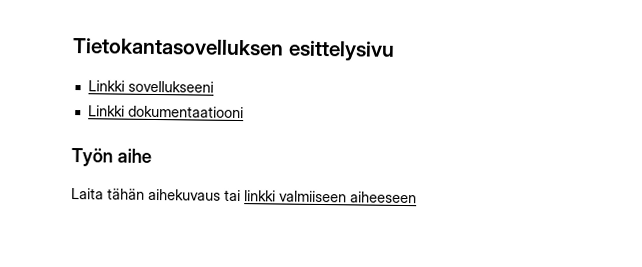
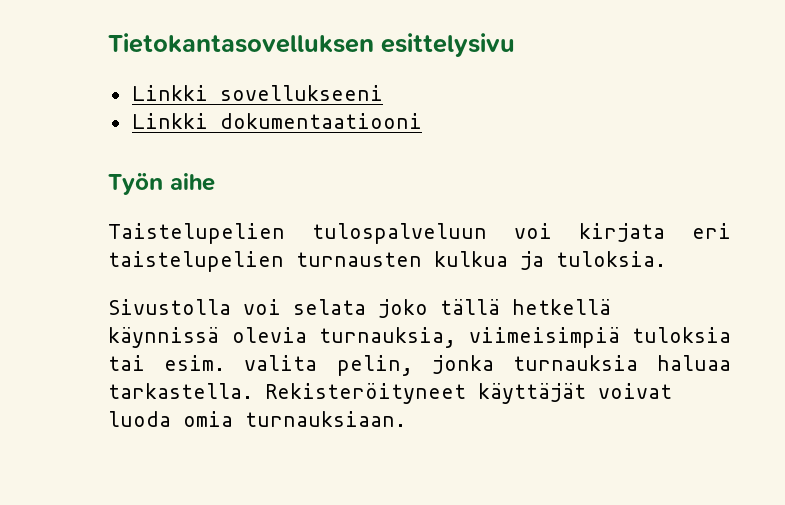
[71,187,417,204] Laita tähän aihekuvaus tai linkki valmiiseen aiheeseen -> [108,223,731,244] [108,251,666,272] [108,299,611,318] [108,327,731,348] [108,355,731,376] [108,383,672,404] [108,411,406,427] Taistelupelien tulospalveluun voi kirjata eri taistelupelien turnausten kulkua ja tuloksia. // Sivustolla voi selata joko tällä hetkellä käynnissä olevia turnauksia, viimeisimpiä tuloksia tai esim. valita pelin, jonka turnauksia haluaa tarkastella. Rekisteröityneet käyttäjät voivat luoda omia turnauksiaan.

